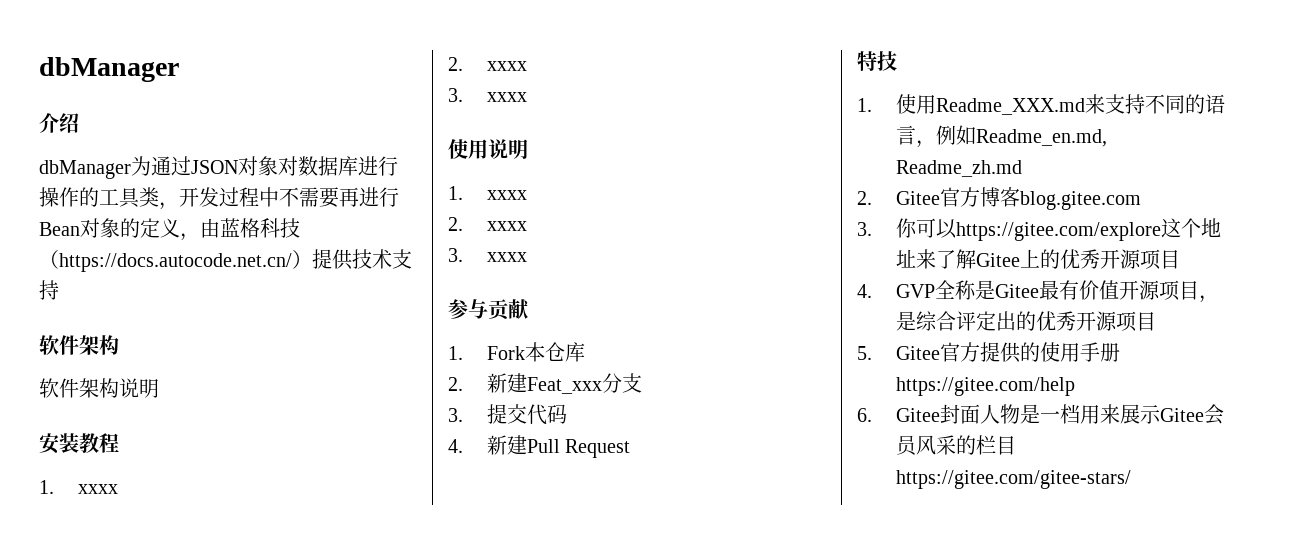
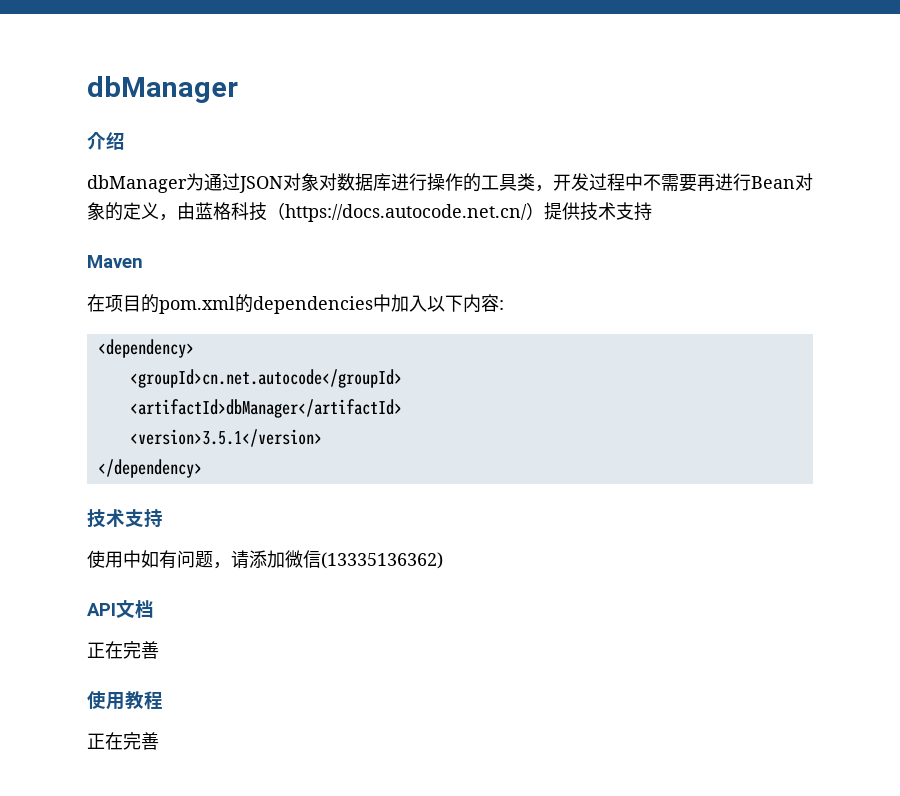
[39,335,119,355] [39,378,159,398] [39,433,119,454] [39,480,118,494] [448,57,527,71] [448,88,527,102] [448,139,528,159] [448,186,527,200] [448,217,527,231] [448,248,527,262] [448,299,529,321] [448,342,585,362] [448,373,642,394] [448,404,567,425] [448,435,631,458] [857,51,897,71] [857,94,1225,115] [895,125,1107,148] [895,160,1022,177] [857,187,1141,210] [857,218,1221,241] [895,249,1180,270] [857,280,1219,303] [895,311,1156,332] [857,342,1120,363] [895,377,1075,396] [857,404,1224,425] [895,435,1016,456] [895,470,1131,489] 软件架构 // 软件架构说明 // 安装教程 // 1. xxxx // 2. xxxx // 3. xxxx // 使用说明 // 1. xxxx // 2. xxxx // 3. xxxx // 参与贡献 // 1. Fork本仓库 // 2.新建Feat_xxx分支 // 3.提交代码 // 4.新建Pull Request // 特技 // 1.使用Readme_XXX.md来支持不同的语言，例如Readme_en.md, Readme_zh.md // 2. Gitee官方博客blog.gitee.com // 3.你可以https://gitee.com/explore这个地址来了解Gitee上的优秀开源项目 // 4. GVP全称是Gitee最有价值开源项目，是综合评定出的优秀开源项目 // 5. Gitee官方提供的使用手册https://gitee.com/help // 6. Gitee封面人物是一档用来展示Gitee会员风采的栏目https://gitee.com/gitee-stars/ -> [87,255,143,268] [87,294,504,314] [97,339,194,358] [129,369,402,388] [129,399,402,418] [129,429,322,447] [97,459,202,478] [87,509,163,528] [87,550,443,569] [87,600,154,618] [87,641,159,659] [87,691,163,710] [87,732,159,750] Maven // 在项目的pom.xml的dependencies中加入以下内容: // <dependency> // <groupId>cn.net.autocode</groupId> // <artifactId>dbManager</artifactId> // <version>3.5.1</version> // </dependency> // 技术支持 // 使用中如有问题，请添加微信(13335136362) // API文档 // 正在完善 // 使用教程 // 正在完善

